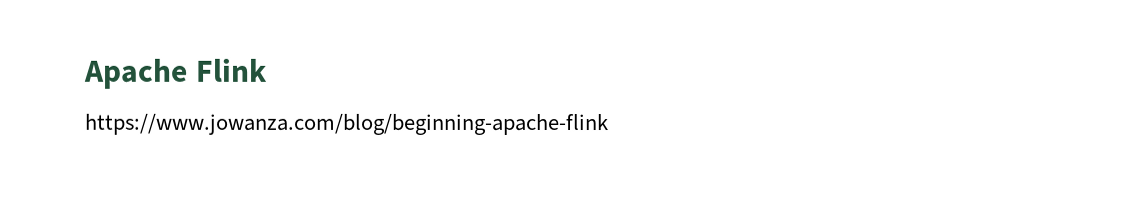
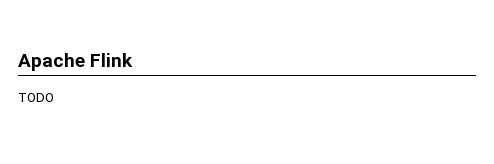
[84,113,608,136] https://www.jowanza.com/blog/beginning-apache-flink -> [18,93,54,102] TODO

